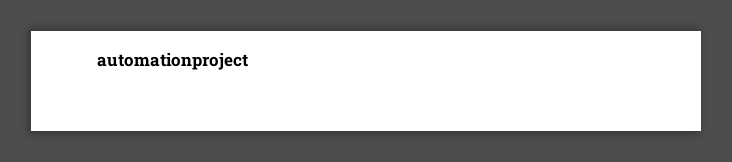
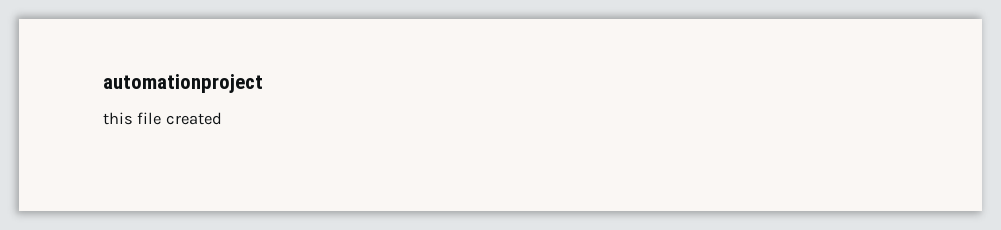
(248, 61) none -> [103,112,222,125] // this file created

